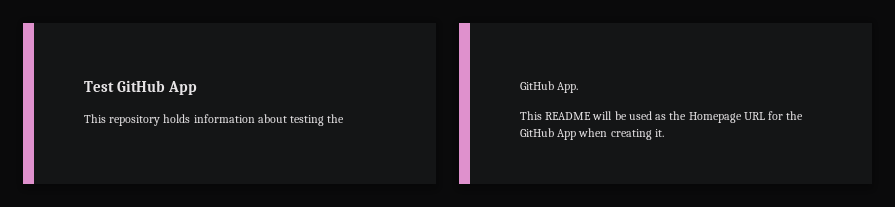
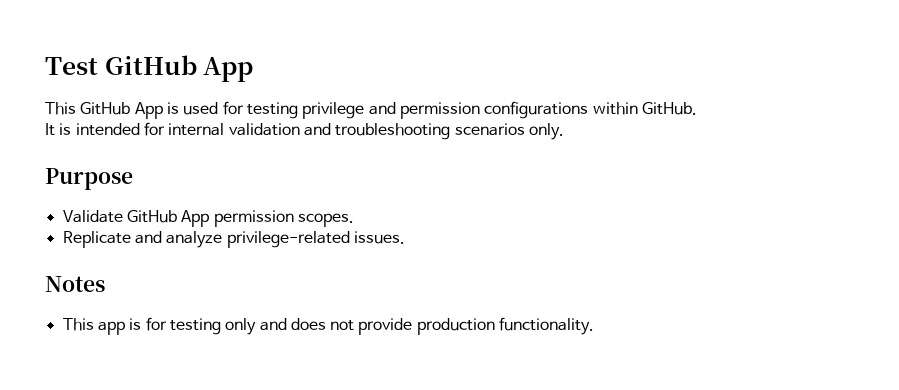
[109,114,345,126] [520,81,579,93] [520,111,804,123] [520,128,664,140] repository holds information about testing the GitHub App. // This README will be used as the Homepage URL for the GitHub App when creating it. -> [80,101,697,119] [45,122,564,140] [45,168,133,190] [62,210,354,227] [62,231,405,248] [45,276,105,292] [62,317,595,335] GitHub App is used for testing privilege and permission configurations within GitHub. // It is intended for internal validation and troubleshooting scenarios only. // Purpose // Validate GitHub App permission scopes. // Replicate and analyze privilege-related issues. // Notes // This app is for testing only and does not provide production functionality.

